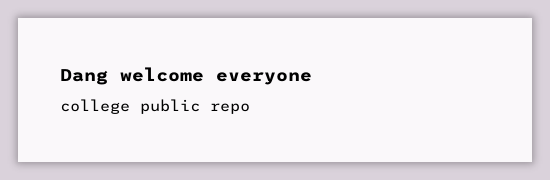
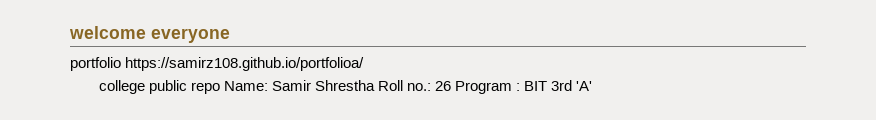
[60,69,108,85] Dang -> (69, 32) none
(312, 78) none -> [70,57,365,71] // portfolio https://samirz108.github.io/portfolioa/
(250, 108) none -> [223,80,593,94] Name: Samir Shrestha Roll no.: 26 Program : BIT 3rd 'A'

